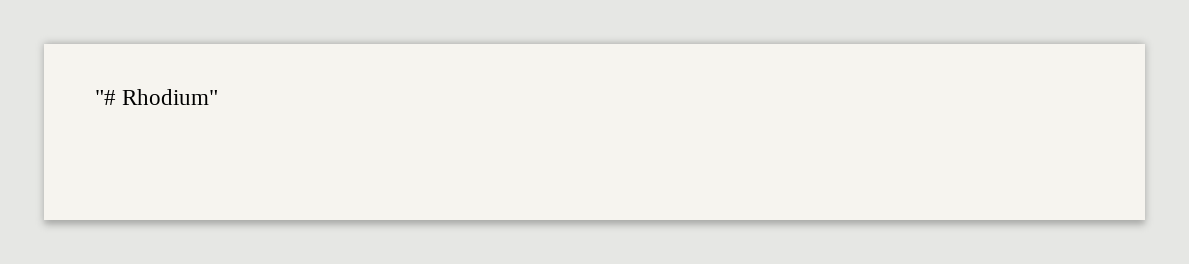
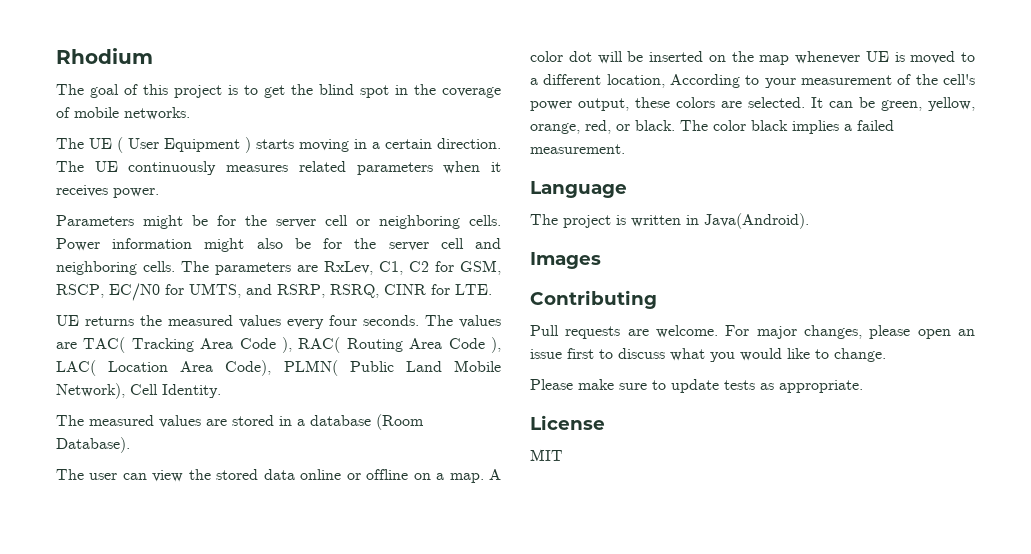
[95,89,219,105] "# Rhodium" -> [56,48,153,64] [56,84,501,98] [56,107,190,120] [56,137,501,153] [56,161,502,175] [56,185,159,198] [56,215,501,229] [56,238,502,252] [56,260,501,275] [56,283,492,301] [56,315,501,329] [56,337,501,353] [56,360,502,376] [56,383,221,399] [56,414,424,430] [56,437,130,453] [56,469,501,483] [530,51,975,65] [530,74,975,88] [530,97,975,111] [530,120,894,134] [530,144,625,154] [530,181,627,198] [530,213,809,229] [530,252,601,269] [530,290,657,309] [530,325,975,339] [530,348,886,362] [530,379,863,393] [530,415,605,430] [530,449,563,461] Rhodium // The goal of this project is to get the blind spot in the coverage of mobile networks. // The UE ( User Equipment ) starts moving in a certain direction. The UE continuously measures related parameters when it receives power. // Parameters might be for the server cell or neighboring cells. Power information might also be for the server cell and neighboring cells. The parameters are RxLev, C1, C2 for GSM, RSCP, EC/N0 for UMTS, and RSRP, RSRQ, CINR for LTE. // UE returns the measured values every four seconds. The values are TAC( Tracking Area Code ), RAC( Routing Area Code ), LAC( Location Area Code), PLMN( Public Land Mobile Network), Cell Identity. // The measured values are stored in a database (Room Database). // The user can view the stored data online or offline on a map. A color dot will be inserted on the map whenever UE is moved to a different location, According to your measurement of the cell's power output, these colors are selected. It can be green, yellow, orange, red, or black. The color black implies a failed measurement. // Language // The project is written in Java(Android). // Images // Contributing // Pull requests are welcome. For major changes, please open an issue first to discuss what you would like to change. // Please make sure to update tests as appropriate. // License // MIT

